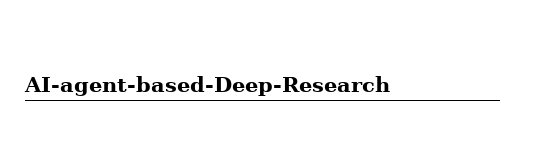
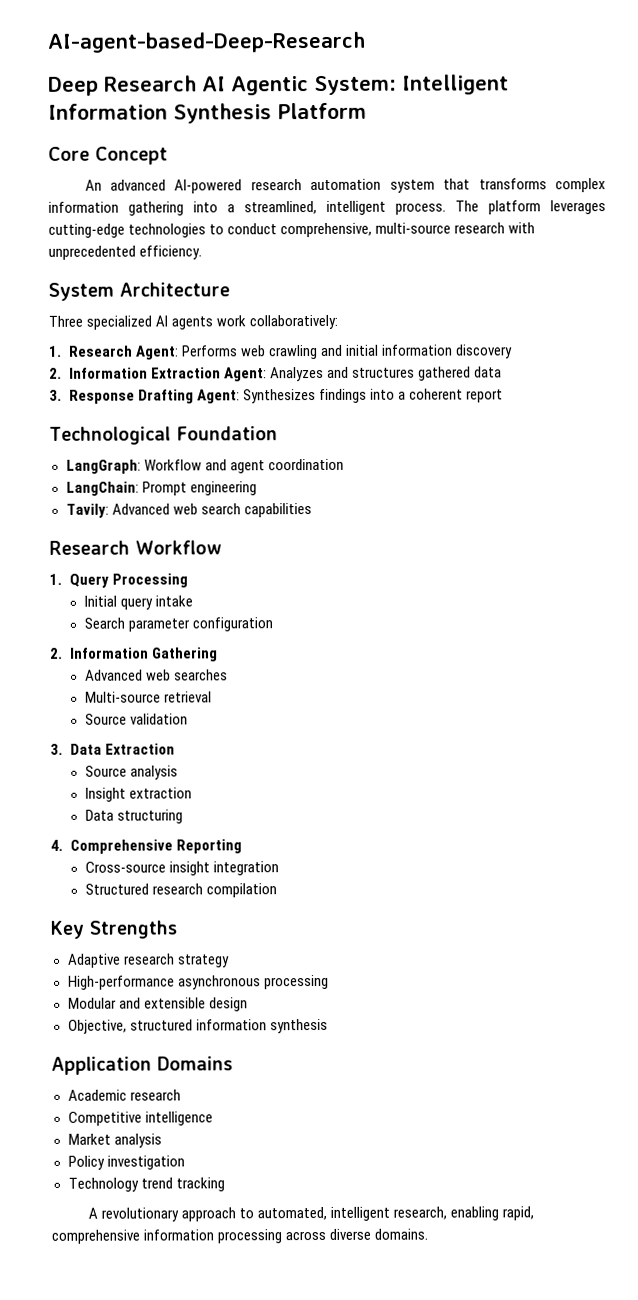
(390, 86) none -> [48,74,509,96] [48,102,367,124] [48,146,168,165] [84,178,606,194] [48,200,606,216] [48,222,536,238] [48,245,203,260] [48,282,230,301] [48,314,339,330] [48,344,513,360] [49,366,502,382] [49,388,503,404] [49,426,278,445] [65,458,344,474] [65,481,257,496] [65,503,312,518] [49,540,222,555] [49,573,188,588] [83,595,193,610] [83,617,273,632] [49,647,218,662] [84,669,228,681] [84,691,212,703] [84,713,188,725] [50,743,175,755] [84,765,178,780] [84,787,192,802] [84,809,183,824] [50,839,242,854] [84,861,279,876] [84,883,277,898] [50,920,177,939] [67,953,230,968] [67,974,329,990] [67,997,248,1012] [67,1018,328,1034] [51,1056,233,1075] [67,1089,181,1101] [67,1111,213,1126] [67,1133,162,1148] [67,1155,185,1170] [67,1177,225,1192] [87,1206,534,1222] [51,1228,429,1244] // Deep Research AI Agentic System: Intelligent Information Synthesis Platform // Core Concept // An advanced AI-powered research automation system that transforms complex information gathering into a streamlined, intelligent process. The platform leverages cutting-edge technologies to conduct comprehensive, multi-source research with unprecedented efficiency. // System Architecture // Three specialized AI agents work collaboratively: // 1. Research Agent: Performs web crawling and initial information discovery // 2. Information Extraction Agent: Analyzes and structures gathered data // 3. Response Drafting Agent: Synthesizes findings into a coherent report // Technological Foundation // LangGraph: Workflow and agent coordination // LangChain: Prompt engineering // Tavily: Advanced web search capabilities // Research Workflow // 1. Query Processing // Initial query intake // Search parameter configuration // 2. Information Gathering // Advanced web searches // Multi-source retrieval // Source validation // 3. Data Extraction // Source analysis // Insight extraction // Data structuring // 4. Comprehensive Reporting // Cross-source insight integration // Structured research compilation // Key Strengths // Adaptive research strategy // High-performance asynchronous processing // Modular and extensible design // Objective, structured information synthesis // Application Domains // Academic research // Competitive intelligence // Market analysis // Policy investigation // Technology trend tracking // A revolutionary approach to automated, intelligent research, enabling rapid, comprehensive information processing across diverse domains.

